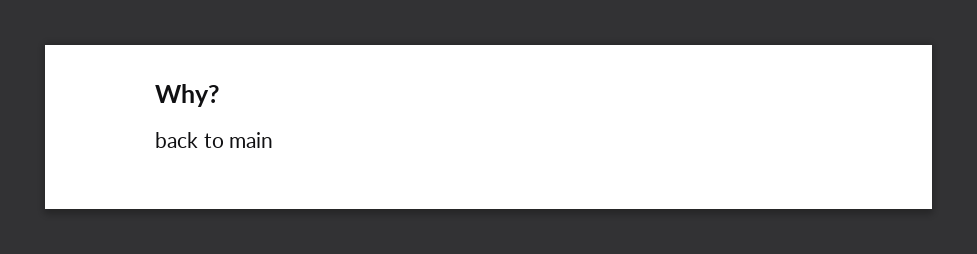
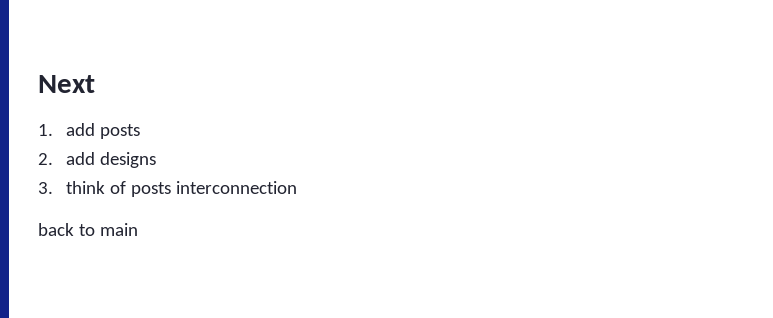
[155,84,220,107] Why? -> [38,75,95,93] [38,123,141,139] [38,152,157,168] [38,181,298,197] Next // 1. add posts // 2. add designs // 3. think of posts interconnection

